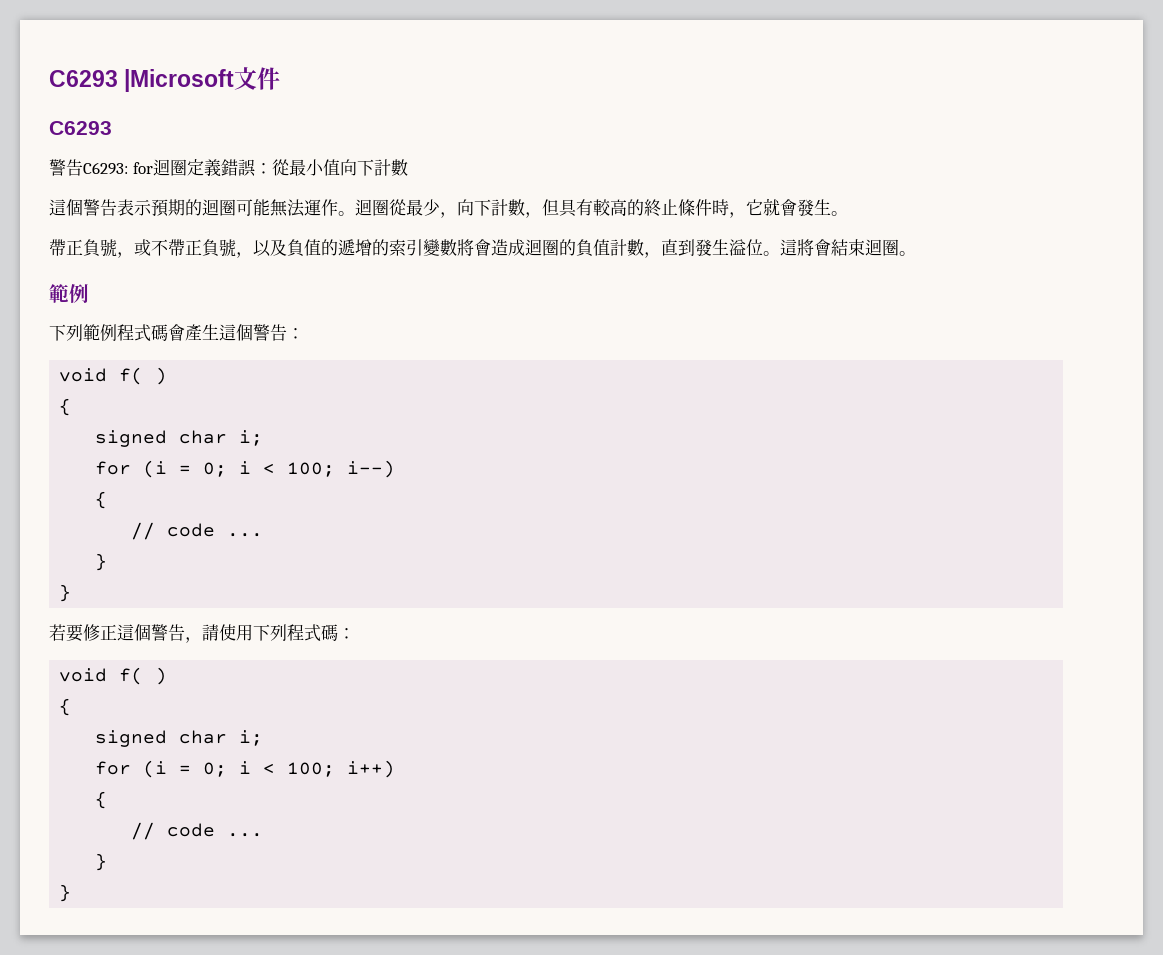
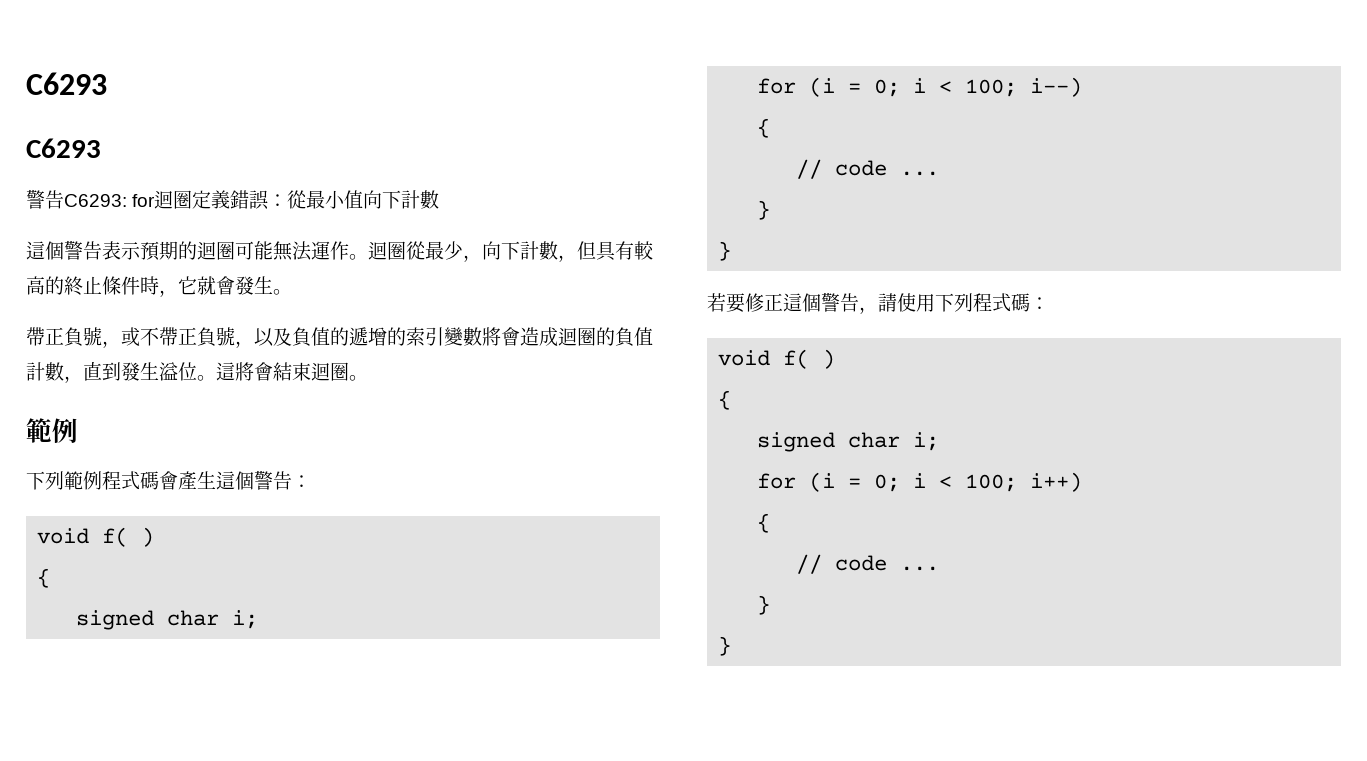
[49,67,281,92] C6293 |Microsoft文件 -> [26,72,107,95] C6293

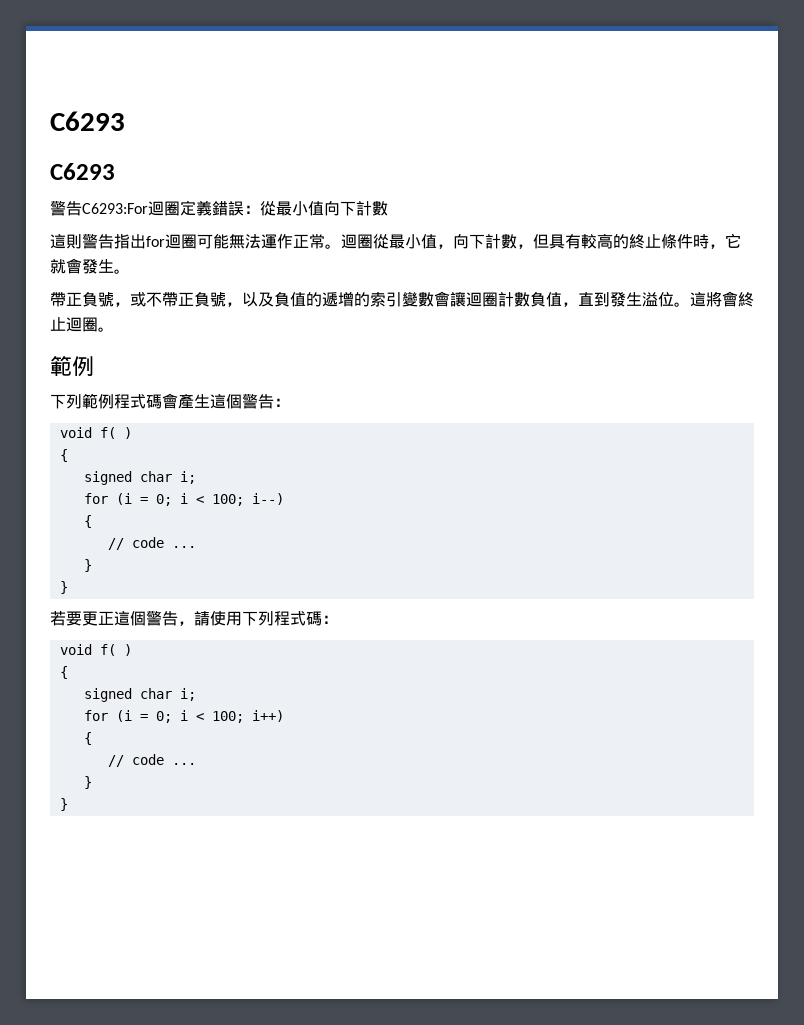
[64,194,156,207] C6293: for -> [82,203,148,214] C6293:For
[45,240,197,261] 個警告表示預期的 -> [66,234,165,249] 則警告指出for
(349, 250) none -> [293,234,325,249] 正常
[444,241,463,260] 少 -> [405,234,437,249] 小值
[482,327,653,347] [26,362,64,381] 將會造成迴圈的負值計數 -> [434,291,562,307] 會讓迴圈計數負值
[273,362,311,381] 結束 -> [738,292,754,307] [50,317,66,331] 終止
[745,293,764,312] 修 -> [82,611,98,626] 更

